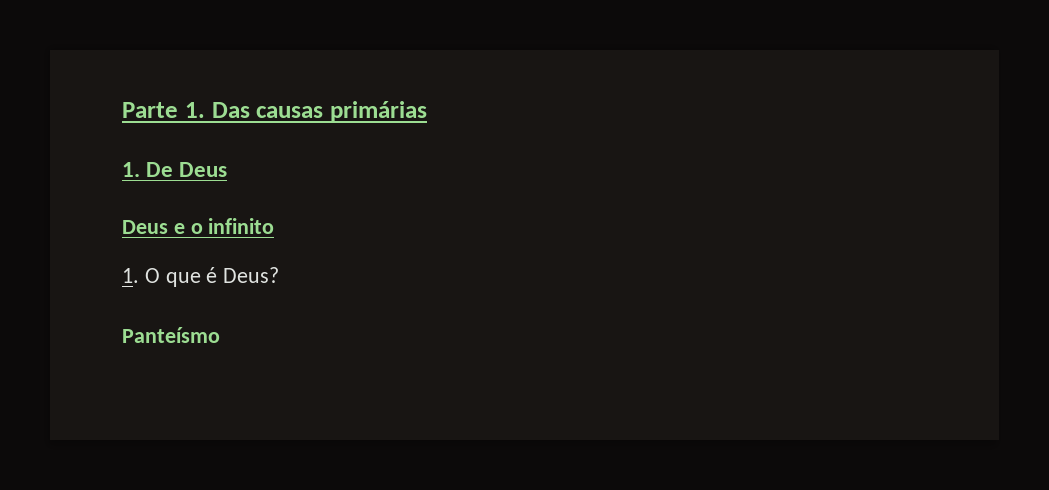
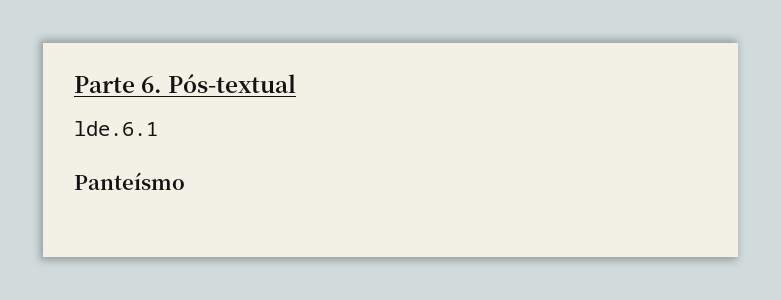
[184,101,427,122] [122,162,228,177] [122,218,275,234] [122,267,280,287] 1. Das causas primárias // 1. De Deus // Deus e o infinito // 1. O que é Deus? -> [141,74,297,93] [74,121,158,136] 6. Pós-textual // lde.6.1

